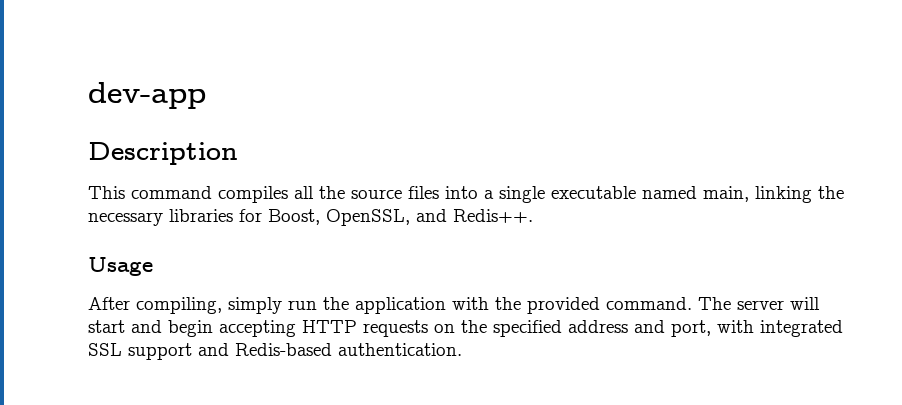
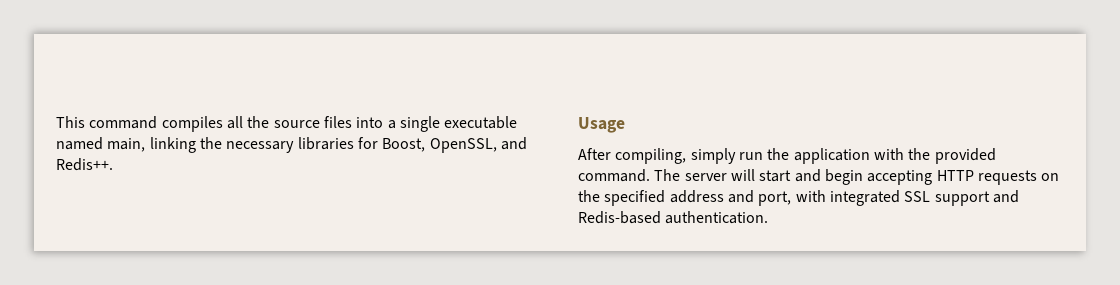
[88,82,206,109] [88,142,238,165] dev-app // Description // -> (56, 122) none

